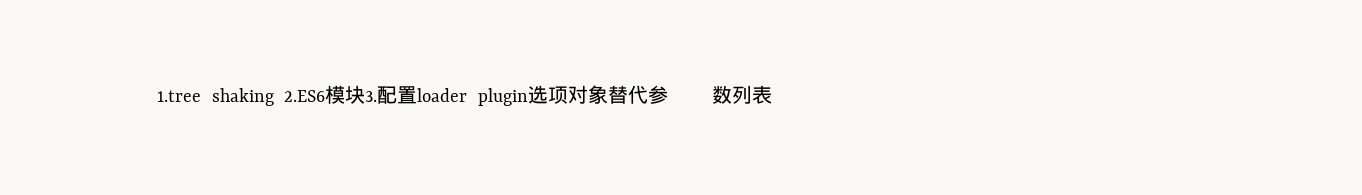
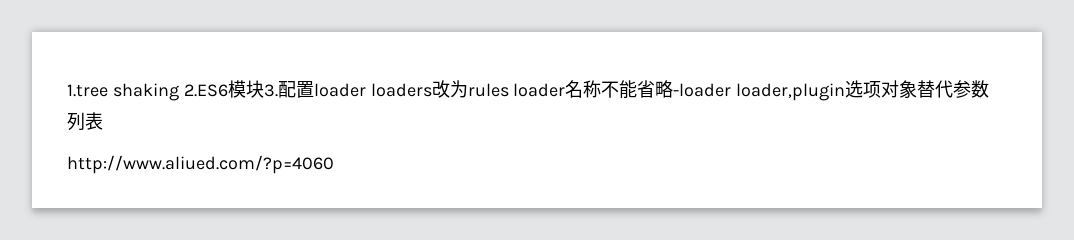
[478,88,528,106] plugin -> [370,80,846,101] loaders改为rules loader名称不能省略-loader loader,plugin
(772, 94) none -> [67,155,334,174] // http://www.aliued.com/?p=4060

